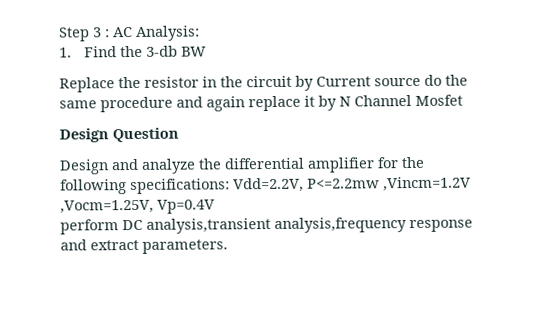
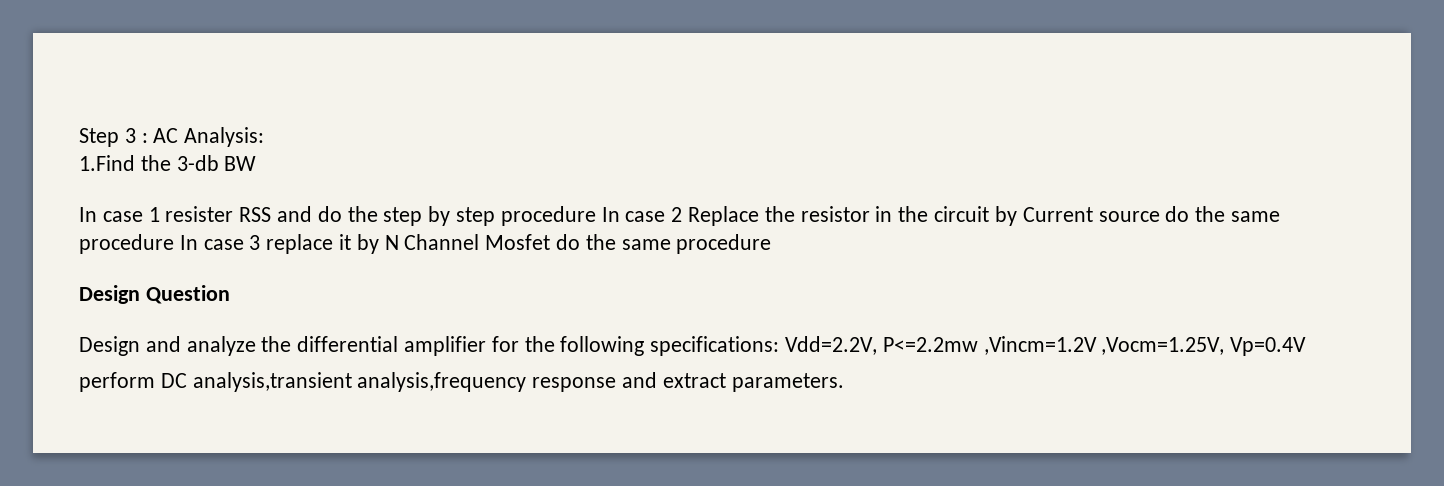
[59,46,118,58] 1. Find -> [79,155,135,171] 1.Find
(208, 51) none -> [79,206,683,226] In case 1 resister RSS and do the step by step procedure In case 2
[176,96,245,112] and again -> [179,235,261,250] In case 3
(463, 100) none -> [556,234,772,254] do the same procedure

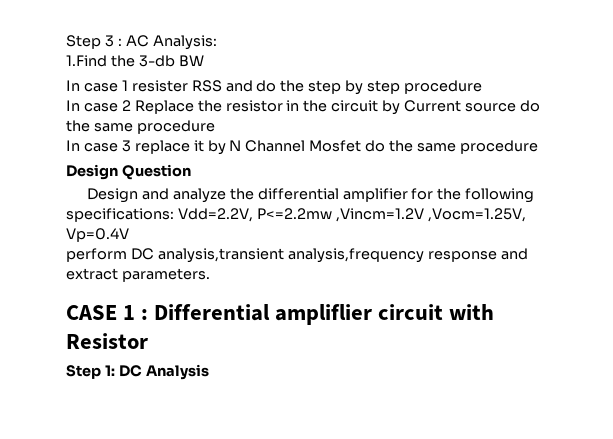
(596, 216) none -> (483, 87) //
(174, 244) none -> (215, 127) //
(844, 382) none -> [66,304,495,325] [66,333,148,349] [66,364,209,380] // CASE 1 : Differential ampliflier circuit with Resistor // Step 1: DC Analysis

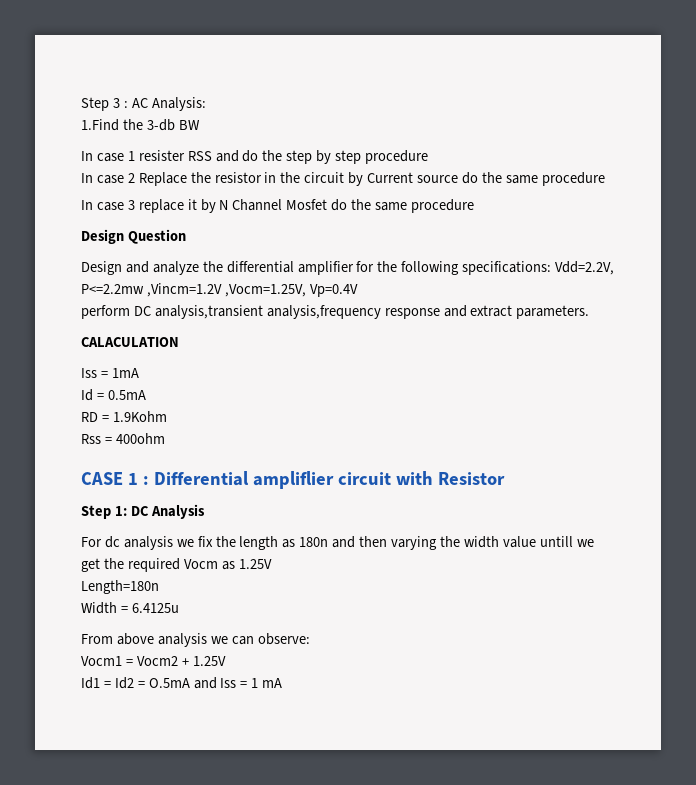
(210, 275) none -> [81,337,179,347] [81,368,139,378] [81,389,146,401] [81,411,167,422] [81,433,165,444] // CALACULATION // Iss = 1mA // Id = 0.5mA // RD = 1.9Kohm // Rss = 400ohm
(209, 372) none -> [81,536,594,550] [81,558,272,572] [81,580,159,594] [81,602,179,614] [81,633,310,647] [81,656,226,666] [81,677,283,689] // For dc analysis we fix the length as 180n and then varying the width value untill we get the required Vocm as 1.25V // Length=180n // Width = 6.4125u // From above analysis we can observe: // Vocm1 = Vocm2 + 1.25V // Id1 = Id2 = O.5mA and Iss = 1 mA

